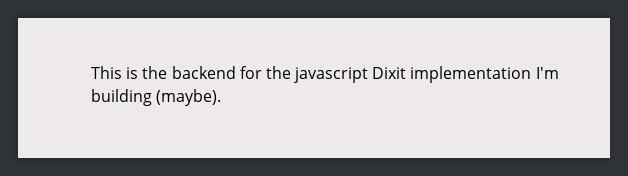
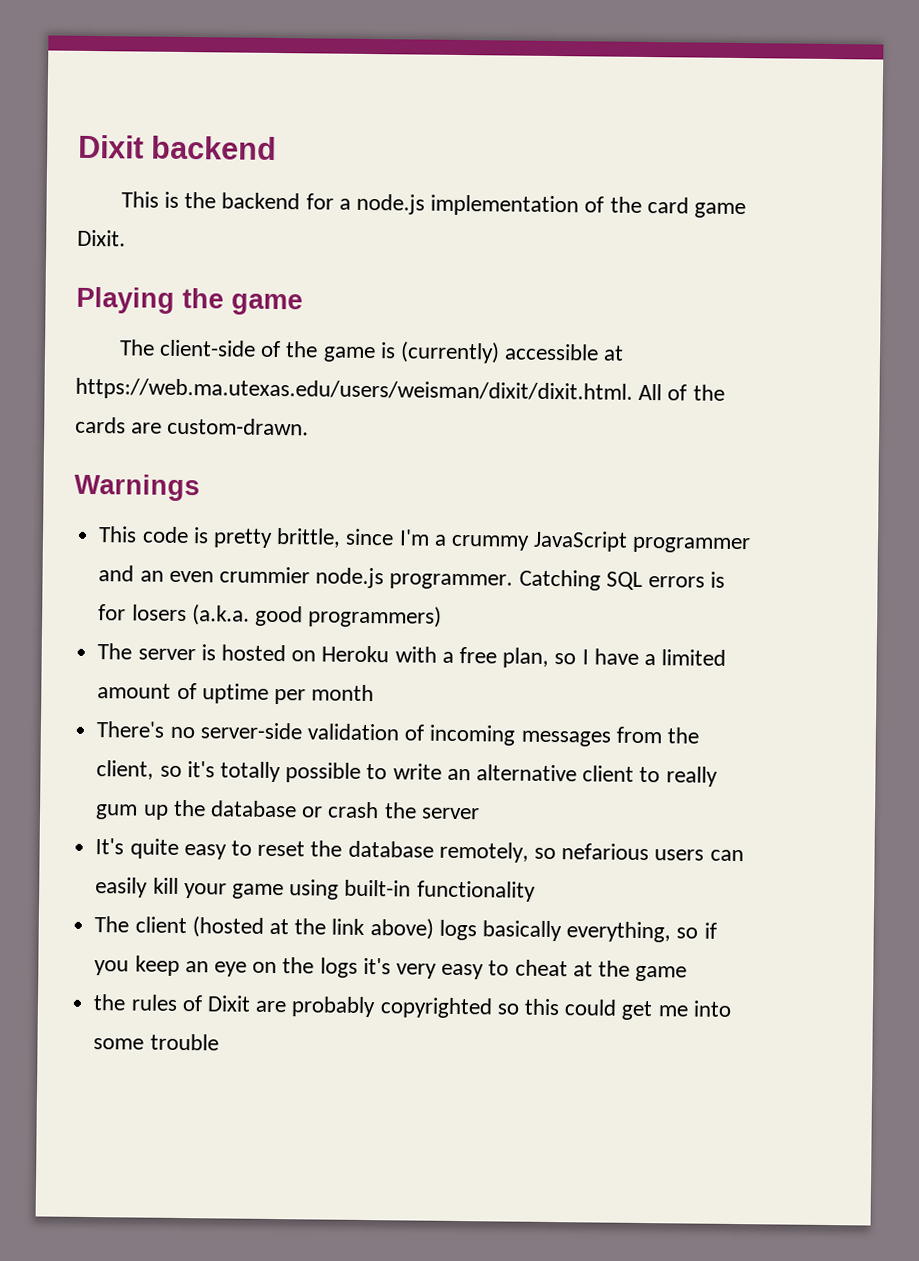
(91, 72) none -> [78,134,278,160] Dixit backend //
[265,66,559,83] [91,89,222,106] the javascript Dixit implementation I'm building (maybe). -> [338,193,747,219] [77,229,126,247] [76,286,303,316] [118,339,625,364] [75,377,725,404] [75,416,310,436] [74,473,200,502] [98,526,752,554] [98,565,726,591] [98,604,443,628] [97,643,727,668] [97,682,375,705] [96,721,699,747] [96,760,718,787] [95,799,480,820] [95,838,744,863] [95,877,536,902] [94,916,717,943] [94,955,688,982] [93,994,732,1021] [93,1033,219,1051] a node.js implementation of the card game Dixit. // Playing the game // The client-side of the game is (currently) accessible at https://web.ma.utexas.edu/users/weisman/dixit/dixit.html. All of the cards are custom-drawn. // Warnings // This code is pretty brittle, since I'm a crummy JavaScript programmer and an even crummier node.js programmer. Catching SQL errors is for losers (a.k.a. good programmers) // The server is hosted on Heroku with a free plan, so I have a limited amount of uptime per month // There's no server-side validation of incoming messages from the client, so it's totally possible to write an alternative client to really gum up the database or crash the server // It's quite easy to reset the database remotely, so nefarious users can easily kill your game using built-in functionality // The client (hosted at the link above) logs basically everything, so if you keep an eye on the logs it's very easy to cheat at the game // the rules of Dixit are probably copyrighted so this could get me into some trouble

